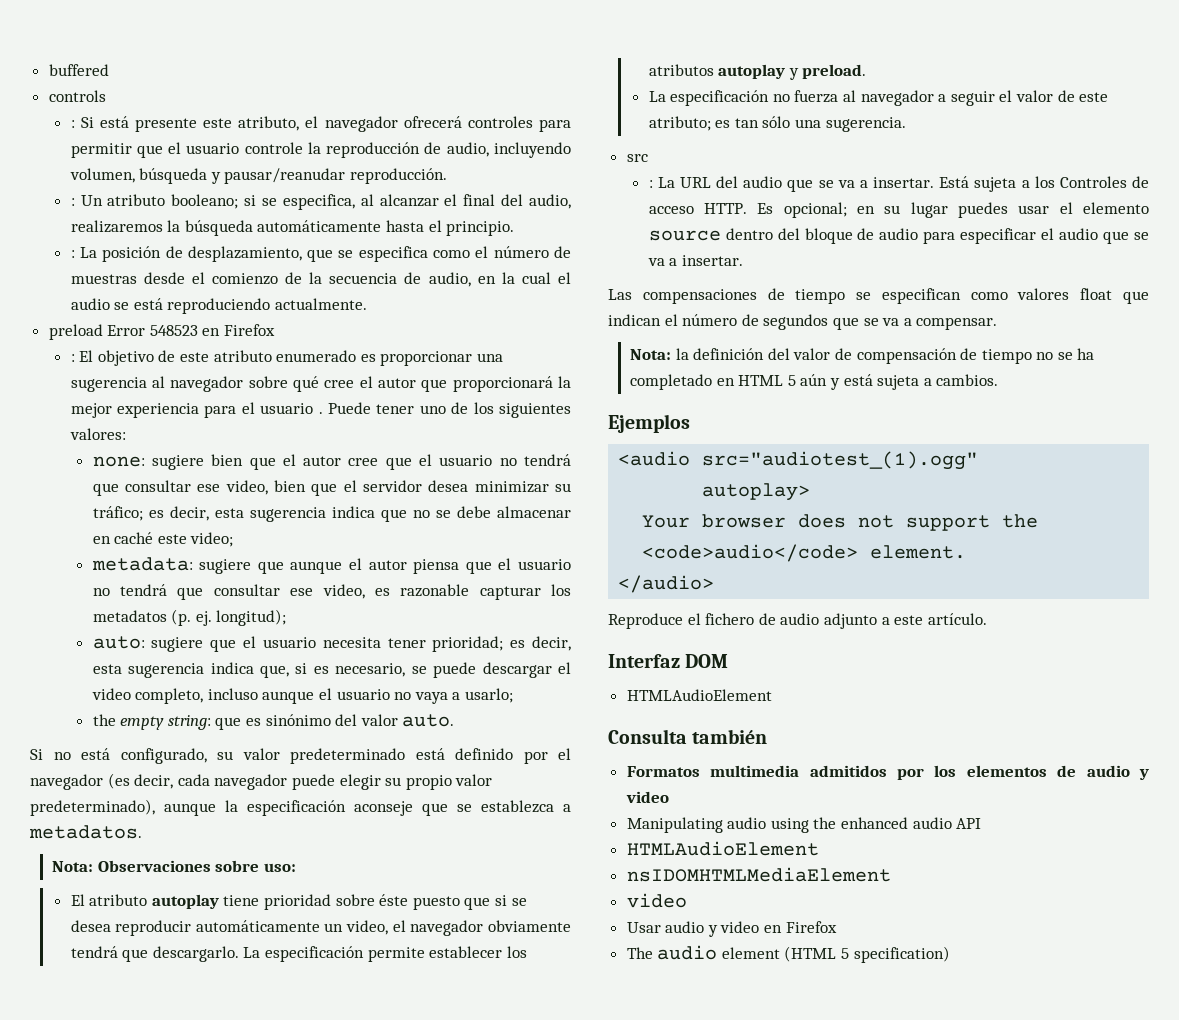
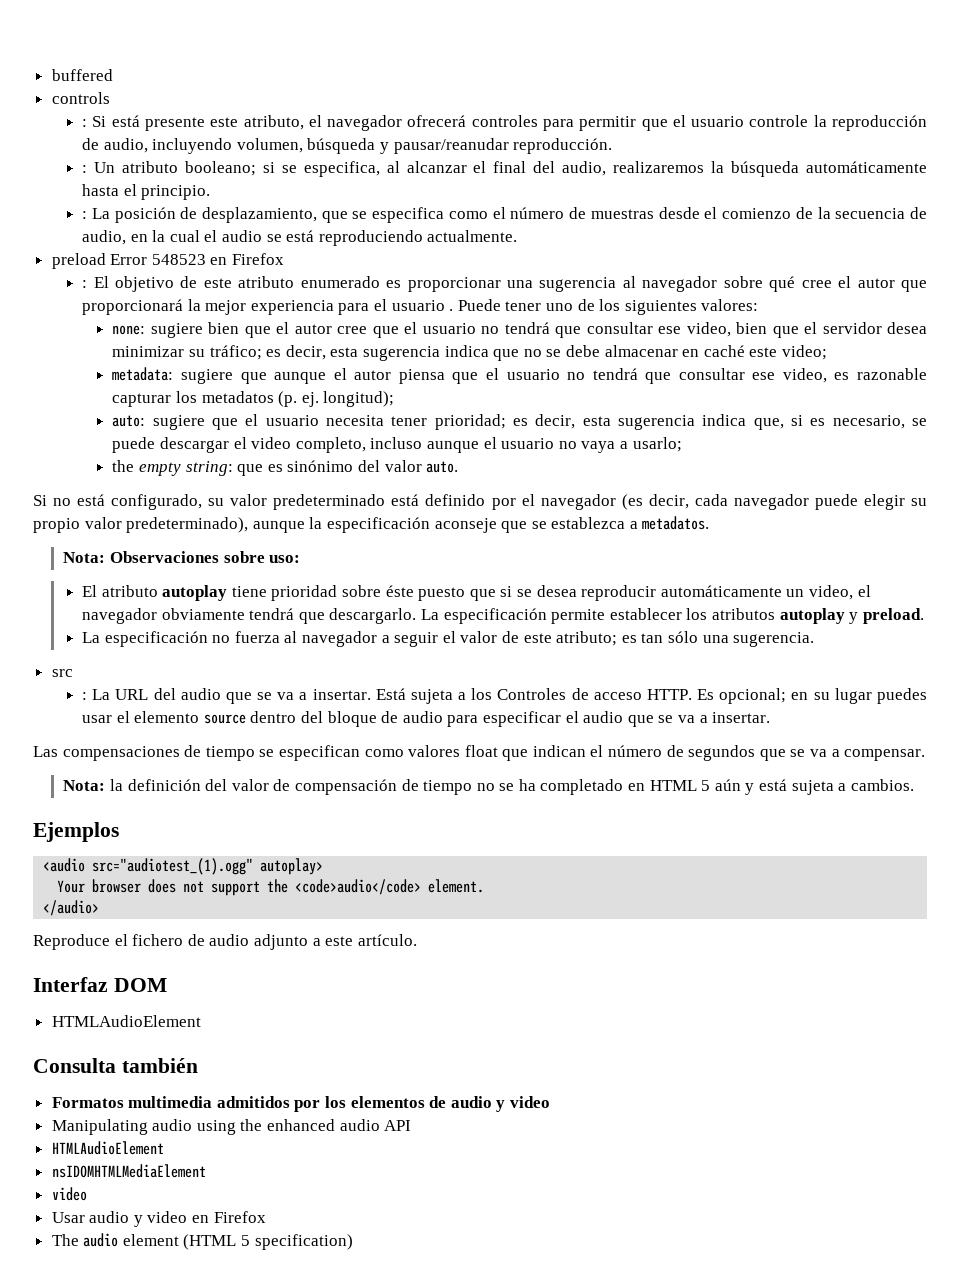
(979, 460) // -> (254, 866) none

